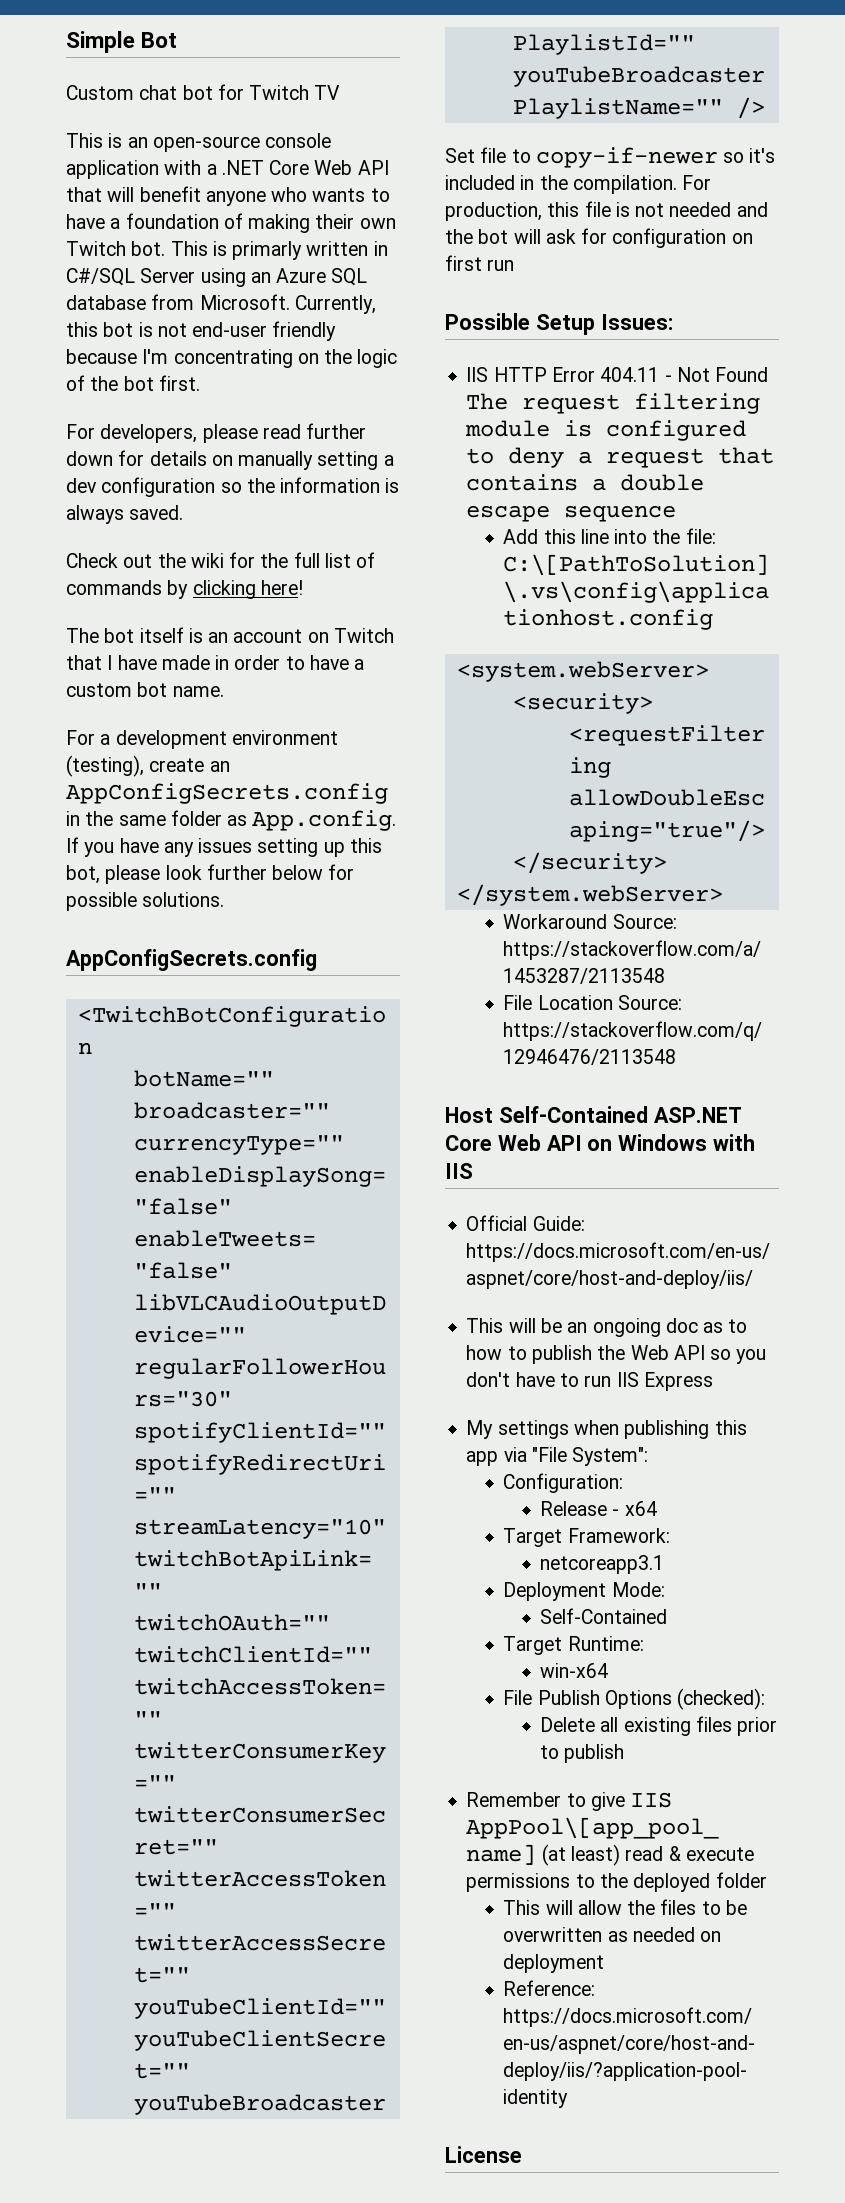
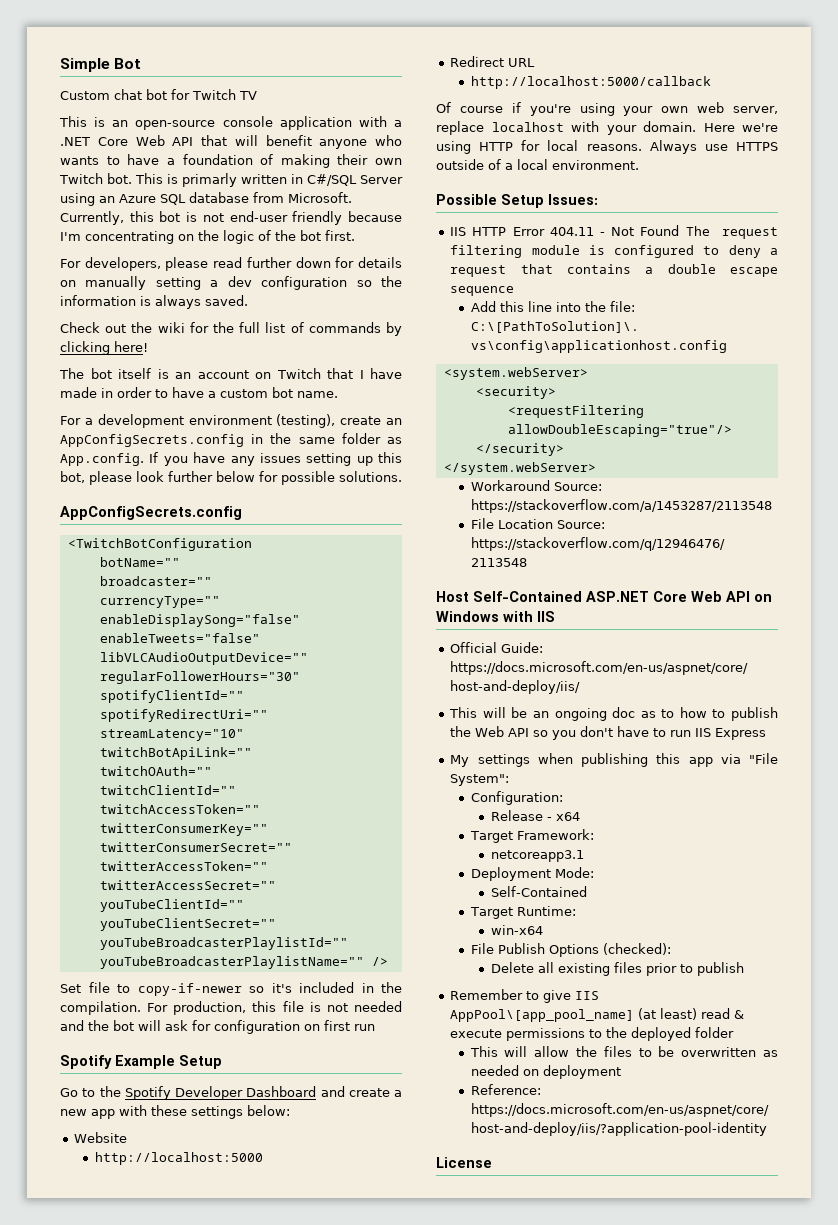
(515, 265) none -> [60,1055,222,1069] [60,1086,402,1100] [60,1105,290,1119] [74,1132,128,1143] [94,1152,263,1165] [450,56,536,67] [470,76,711,89] [436,102,778,116] [436,121,778,135] [436,140,778,154] [436,159,639,170] // Spotify Example Setup // Go to the Spotify Developer Dashboard and create a new app with these settings below: // Website // http://localhost:5000 // Redirect URL // http://localhost:5000/callback // Of course if you're using your own web server, replace localhost with your domain. Here we're using HTTP for local reasons. Always use HTTPS outside of a local environment.

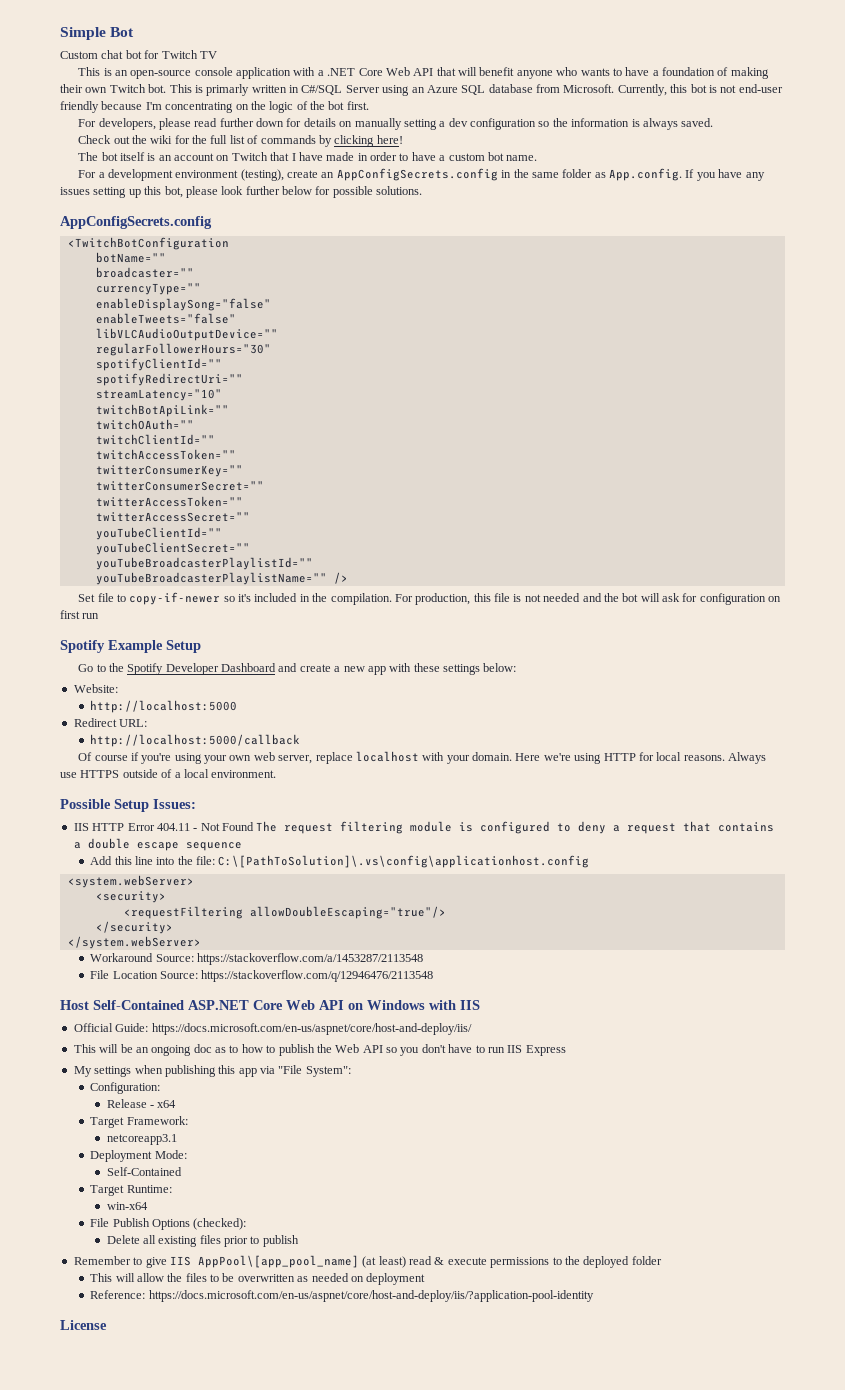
[74,1132,128,1143] Website -> [73,684,118,693] Website:
[508,58,536,67] URL -> [119,719,148,727] URL:

